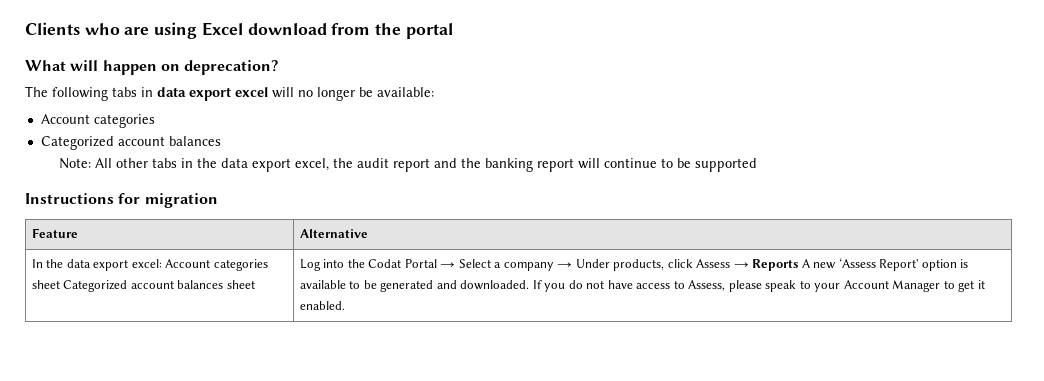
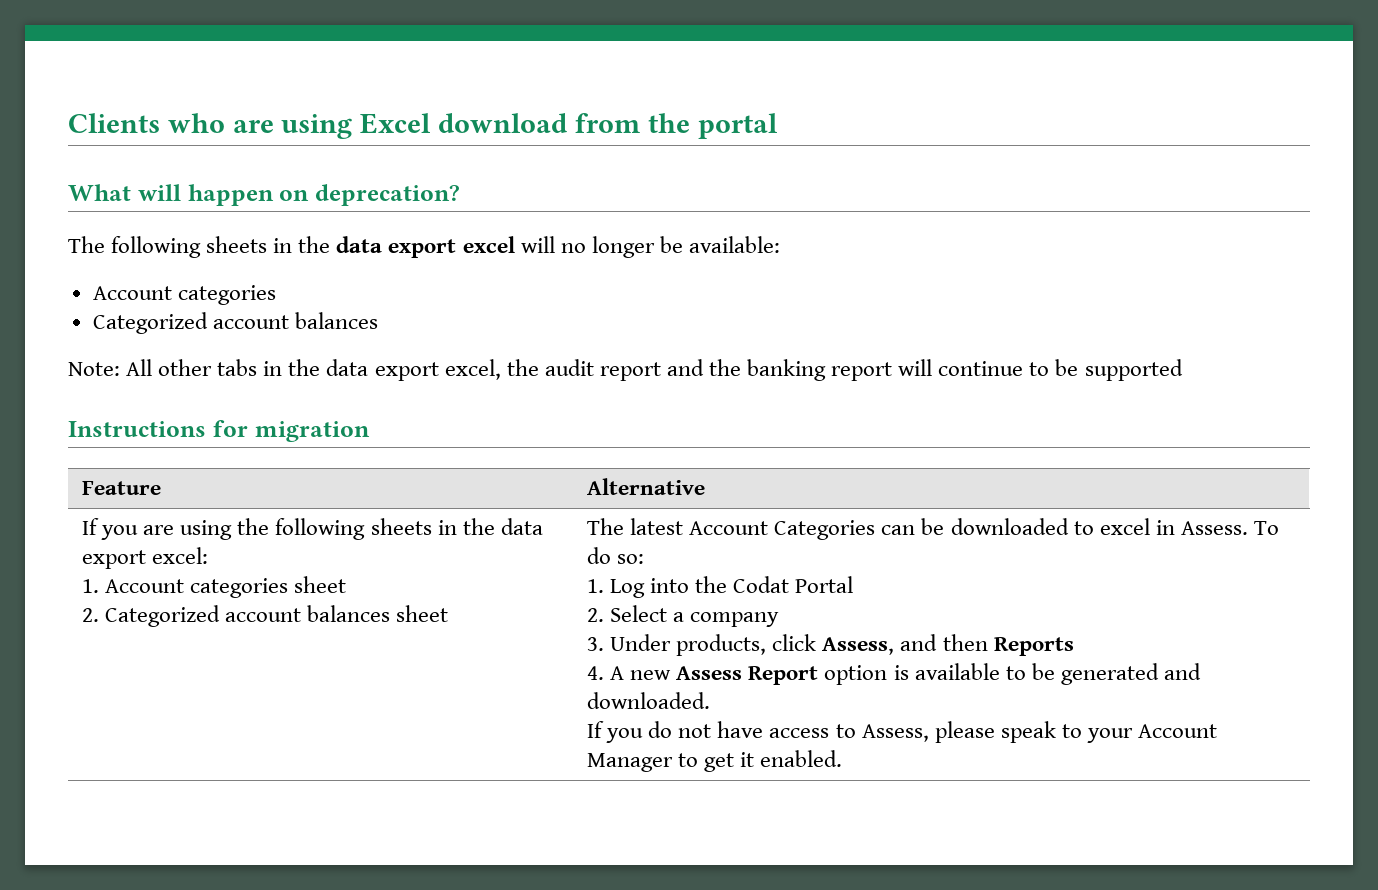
[112,87,153,97] tabs in -> [206,236,331,253] sheets in the
[31,259,43,268] In -> [82,518,457,540] If you are using the following sheets in
(162, 263) none -> [82,579,100,593] // 1.
(60, 284) none -> [82,608,100,622] // 2.
(255, 284) none -> [587,518,1279,540] [587,547,645,564] [587,579,605,593] The latest Account Categories can be downloaded to excel in Assess. To do so: // 1.
[440,262,456,268] → -> [587,608,605,622] // 2.
[557,262,573,268] → -> [587,637,605,651] // 3.
[696,259,749,268] Assess → -> [822,634,988,655] Assess, and then
(799, 265) none -> [587,666,605,680] // 4.
[838,258,919,271] ‘Assess Report' -> [676,666,819,685] Assess Report
(530, 285) none -> (711, 700) //

